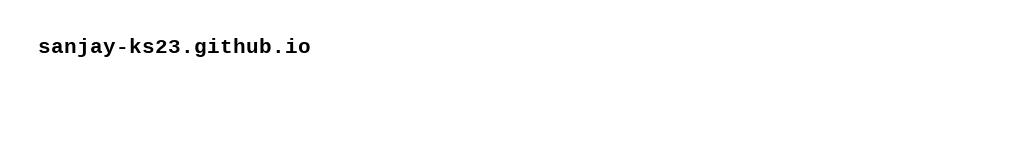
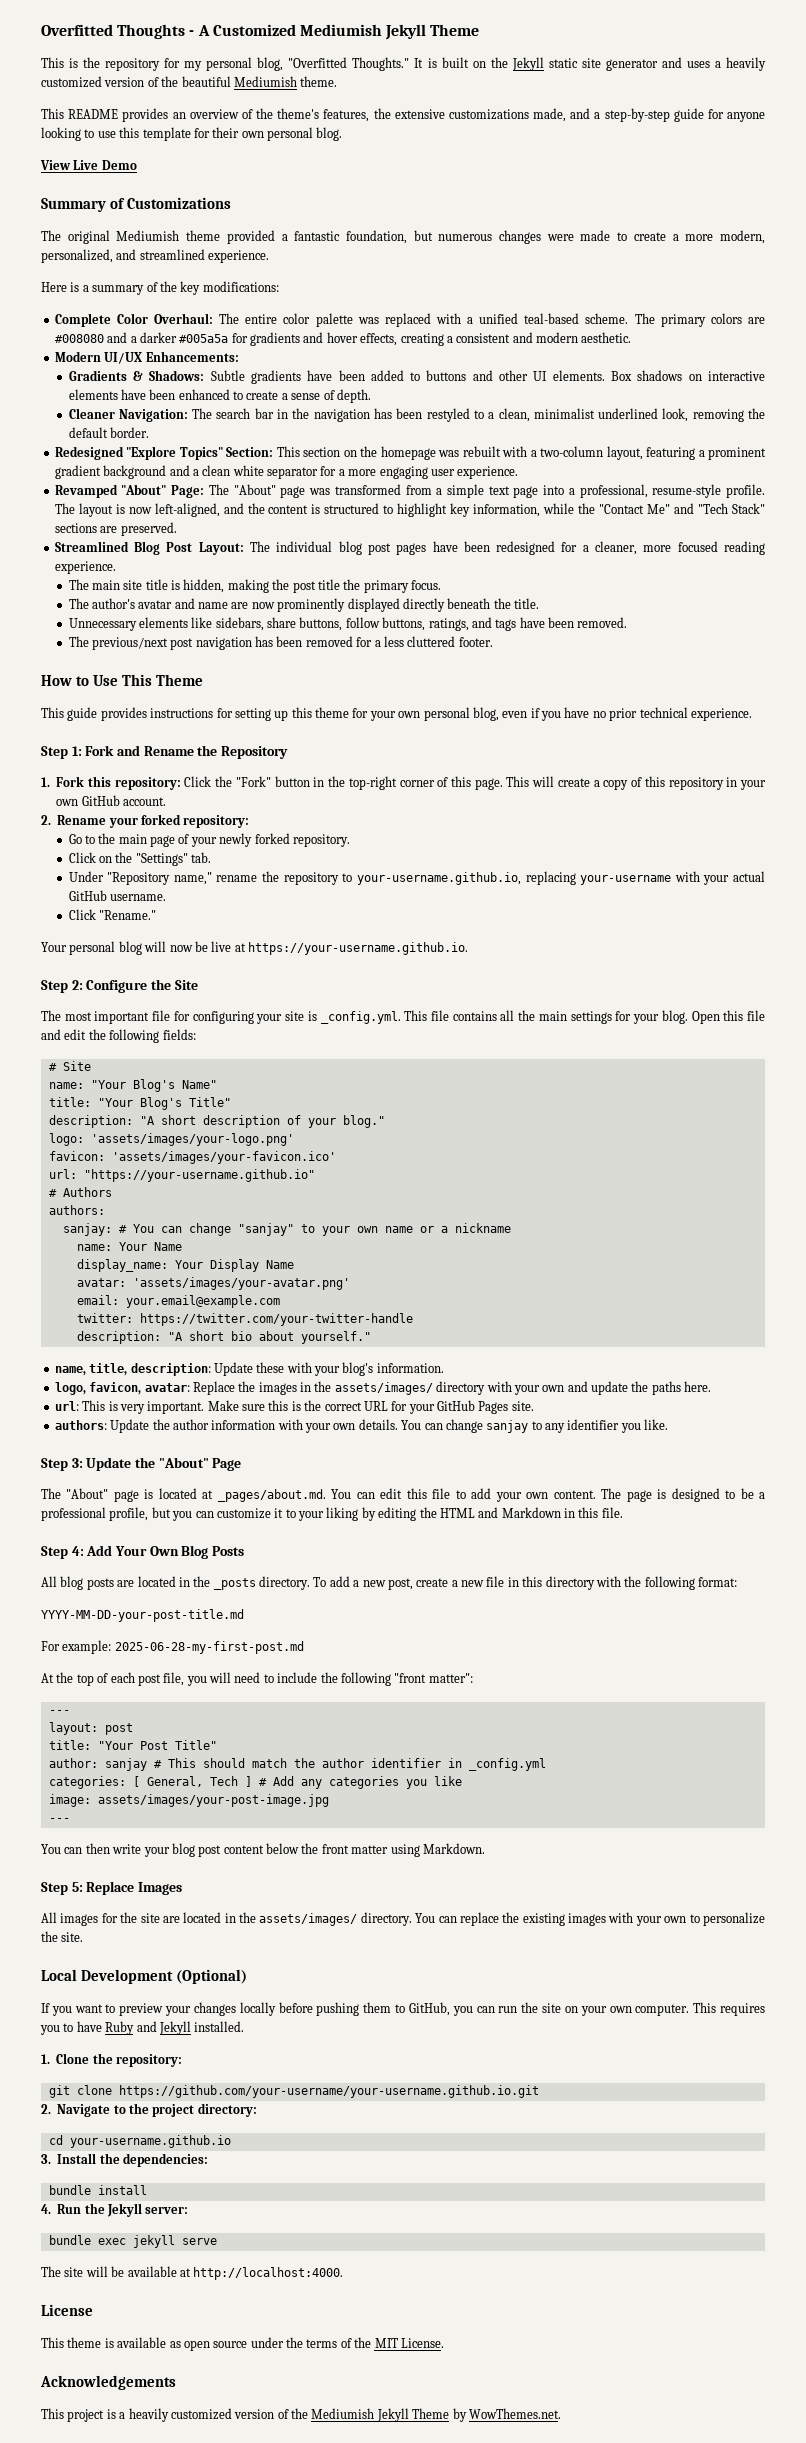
[38,38,311,57] sanjay-ks23.github.io -> [41,24,480,40] [41,57,766,71] [41,76,338,88] [41,108,765,122] [41,127,343,141] [40,160,137,170] [41,197,231,212] [41,230,766,244] [41,249,270,263] [41,281,279,295] [54,313,765,327] [54,332,632,346] [54,351,239,364] [68,370,765,384] [68,389,371,403] [68,408,765,422] [68,427,149,438] [54,446,767,460] [54,465,519,479] [54,484,766,498] [54,503,765,517] [54,522,177,536] [54,541,765,555] [54,561,116,574] [68,579,442,593] [68,598,540,612] [68,617,628,631] [68,636,493,650] [41,674,203,686] [41,707,752,721] [41,745,288,759] [41,776,766,790] [56,795,166,806] [41,814,250,828] [68,833,350,847] [68,852,212,866] [68,871,765,885] [68,890,166,901] [68,909,156,920] [41,941,468,955] [41,979,198,993] [41,1010,766,1024] [41,1029,196,1043] [48,1061,91,1071] [48,1079,217,1092] [48,1097,231,1110] [48,1115,385,1128] [48,1133,294,1146] [48,1151,336,1164] [48,1169,315,1182] [48,1187,112,1197] [48,1205,105,1215] [62,1223,511,1236] [76,1242,182,1251] [76,1259,294,1272] [76,1277,350,1290] [76,1295,280,1308] [76,1313,413,1326] [76,1331,371,1344] [54,1362,444,1376] [54,1381,712,1395] [54,1400,534,1414] [54,1419,669,1433] [41,1457,242,1471] [41,1488,765,1502] [41,1507,623,1521] [41,1545,244,1559] [41,1576,737,1590] [41,1609,244,1622] [41,1640,304,1654] [41,1672,473,1686] [48,1710,70,1714] [48,1722,133,1735] [48,1740,217,1750] [48,1758,546,1771] [48,1776,462,1789] [48,1794,329,1807] [48,1818,70,1822] [41,1843,485,1857] [41,1881,182,1895] [41,1912,766,1926] [41,1931,84,1942] [41,1969,247,1984] [41,2002,766,2016] [40,2021,245,2035] [41,2053,182,2067] [48,2085,539,2098] [41,2103,257,2117] [48,2135,231,2148] [41,2153,208,2167] [48,2185,147,2195] [41,2203,189,2217] [48,2235,217,2248] [41,2266,344,2280] [41,2304,93,2316] [41,2337,444,2351] [40,2375,176,2390] [41,2408,561,2422] Overfitted Thoughts - A Customized Mediumish Jekyll Theme // This is the repository for my personal blog, "Overfitted Thoughts." It is built on the Jekyll static site generator and uses a heavily customized version of the beautiful Mediumish theme. // This README provides an overview of the theme's features, the extensive customizations made, and a step-by-step guide for anyone looking to use this template for their own personal blog. // View Live Demo // Summary of Customizations // The original Mediumish theme provided a fantastic foundation, but numerous changes were made to create a more modern, personalized, and streamlined experience. // Here is a summary of the key modifications: // Complete Color Overhaul: The entire color palette was replaced with a unified teal-based scheme. The primary colors are #008080 and a darker #005a5a for gradients and hover effects, creating a consistent and modern aesthetic. // Modern UI/UX Enhancements: // Gradients & Shadows: Subtle gradients have been added to buttons and other UI elements. Box shadows on interactive elements have been enhanced to create a sense of depth. // Cleaner Navigation: The search bar in the navigation has been restyled to a clean, minimalist underlined look, removing the default border. // Redesigned "Explore Topics" Section: This section on the homepage was rebuilt with a two-column layout, featuring a prominent gradient background and a clean white separator for a more engaging user experience. // Revamped "About" Page: The "About" page was transformed from a simple text page into a professional, resume-style profile. The layout is now left-aligned, and the content is structured to highlight key information, while the "Contact Me" and "Tech Stack" sections are preserved. // Streamlined Blog Post Layout: The individual blog post pages have been redesigned for a cleaner, more focused reading experience. // The main site title is hidden, making the post title the primary focus. // The author's avatar and name are now prominently displayed directly beneath the title. // Unnecessary elements like sidebars, share buttons, follow buttons, ratings, and tags have been removed. // The previous/next post navigation has been removed for a less cluttered footer. // How to Use This Theme // This guide provides instructions for setting up this theme for your own personal blog, even if you have no prior technical experience. // Step 1: Fork and Rename the Repository // 1. Fork this repository: Click the "Fork" button in the top-right corner of this page. This will create a copy of this repository in your own GitHub account. // 2. Rename your forked repository: // Go to the main page of your newly forked repository. // Click on the "Settings" tab. // Under "Repository name," rename the repository to your-username.github.io, replacing your-username with your actual GitHub username. // Click "Rename." // Your personal blog will now be live at https://your-username.github.io. // Step 2: Configure the Site // The most important file for configuring your site is _config.yml. This file contains all the main settings for your blog. Open this file and edit the following fields: // # Site // name: "Your Blog's Name" // title: "Your Blog's Title" // description: "A short description of your blog." // logo: 'assets/images/your-logo.png' // favicon: 'assets/images/your-favicon.ico' // url: "https://your-username.github.io" // # Authors // authors: // sanjay: # You can change "sanjay" to your own name or a nickname // name: Your Name // display_name: Your Display Name // avatar: 'assets/images/your-avatar.png' // email: your.email@example.com // twitter: https://twitter.com/your-twitter-handle // description: "A short bio about yourself." // name, title, description: Update these with your blog's information. // logo, favicon, avatar: Replace the images in the assets/images/ directory with your own and update the paths here. // url: This is very important. Make sure this is the correct URL for your GitHub Pages site. // authors: Update the author information with your own details. You can change sanjay to any identifier you like. // Step 3: Update the "About" Page // The "About" page is located at _pages/about.md. You can edit this file to add your own content. The page is designed to be a professional profile, but you can customize it to your liking by editing the HTML and Markdown in this file. // Step 4: Add Your Own Blog Posts // All blog posts are located in the _posts directory. To add a new post, create a new file in this directory with the following format: // YYYY-MM-DD-your-post-title.md // For example: 2025-06-28-my-first-post.md // At the top of each post file, you will need to include the following "front matter": // --- // layout: post // title: "Your Post Title" // author: sanjay # This should match the author identifier in _config.yml // categories: [ General, Tech ] # Add any categories you like // image: assets/images/your-post-image.jpg // --- // You can then write your blog post content below the front matter using Markdown. // Step 5: Replace Images // All images for the site are located in the assets/images/ directory. You can replace the existing images with your own to personalize the site. // Local Development (Optional) // If you want to preview your changes locally before pushing them to GitHub, you can run the site on your own computer. This requires you to have Ruby and Jekyll installed. // 1. Clone the repository: // git clone https://github.com/your-username/your-username.github.io.git // 2. Navigate to the project directory: // cd your-username.github.io // 3. Install the dependencies: // bundle install // 4. Run the Jekyll server: // bundle exec jekyll serve // The site will be available at http://localhost:4000. // License // This theme is available as open source under the terms of the MIT License. // Acknowledgements // This project is a heavily customized version of the Mediumish Jekyll Theme by WowThemes.net.

